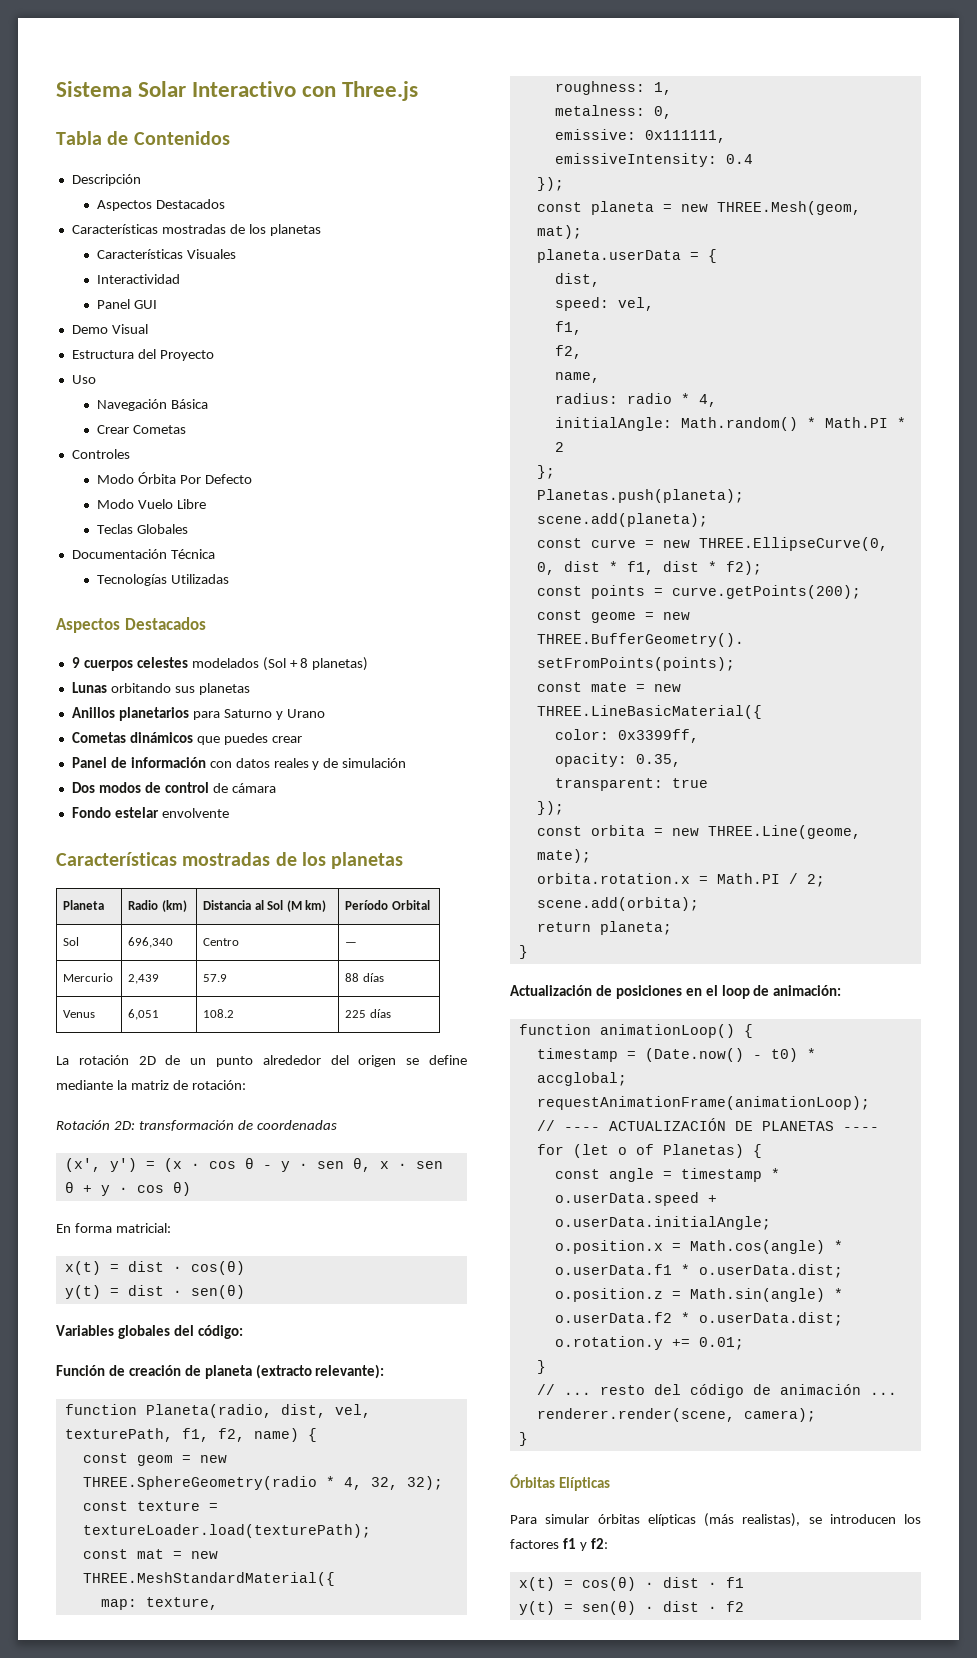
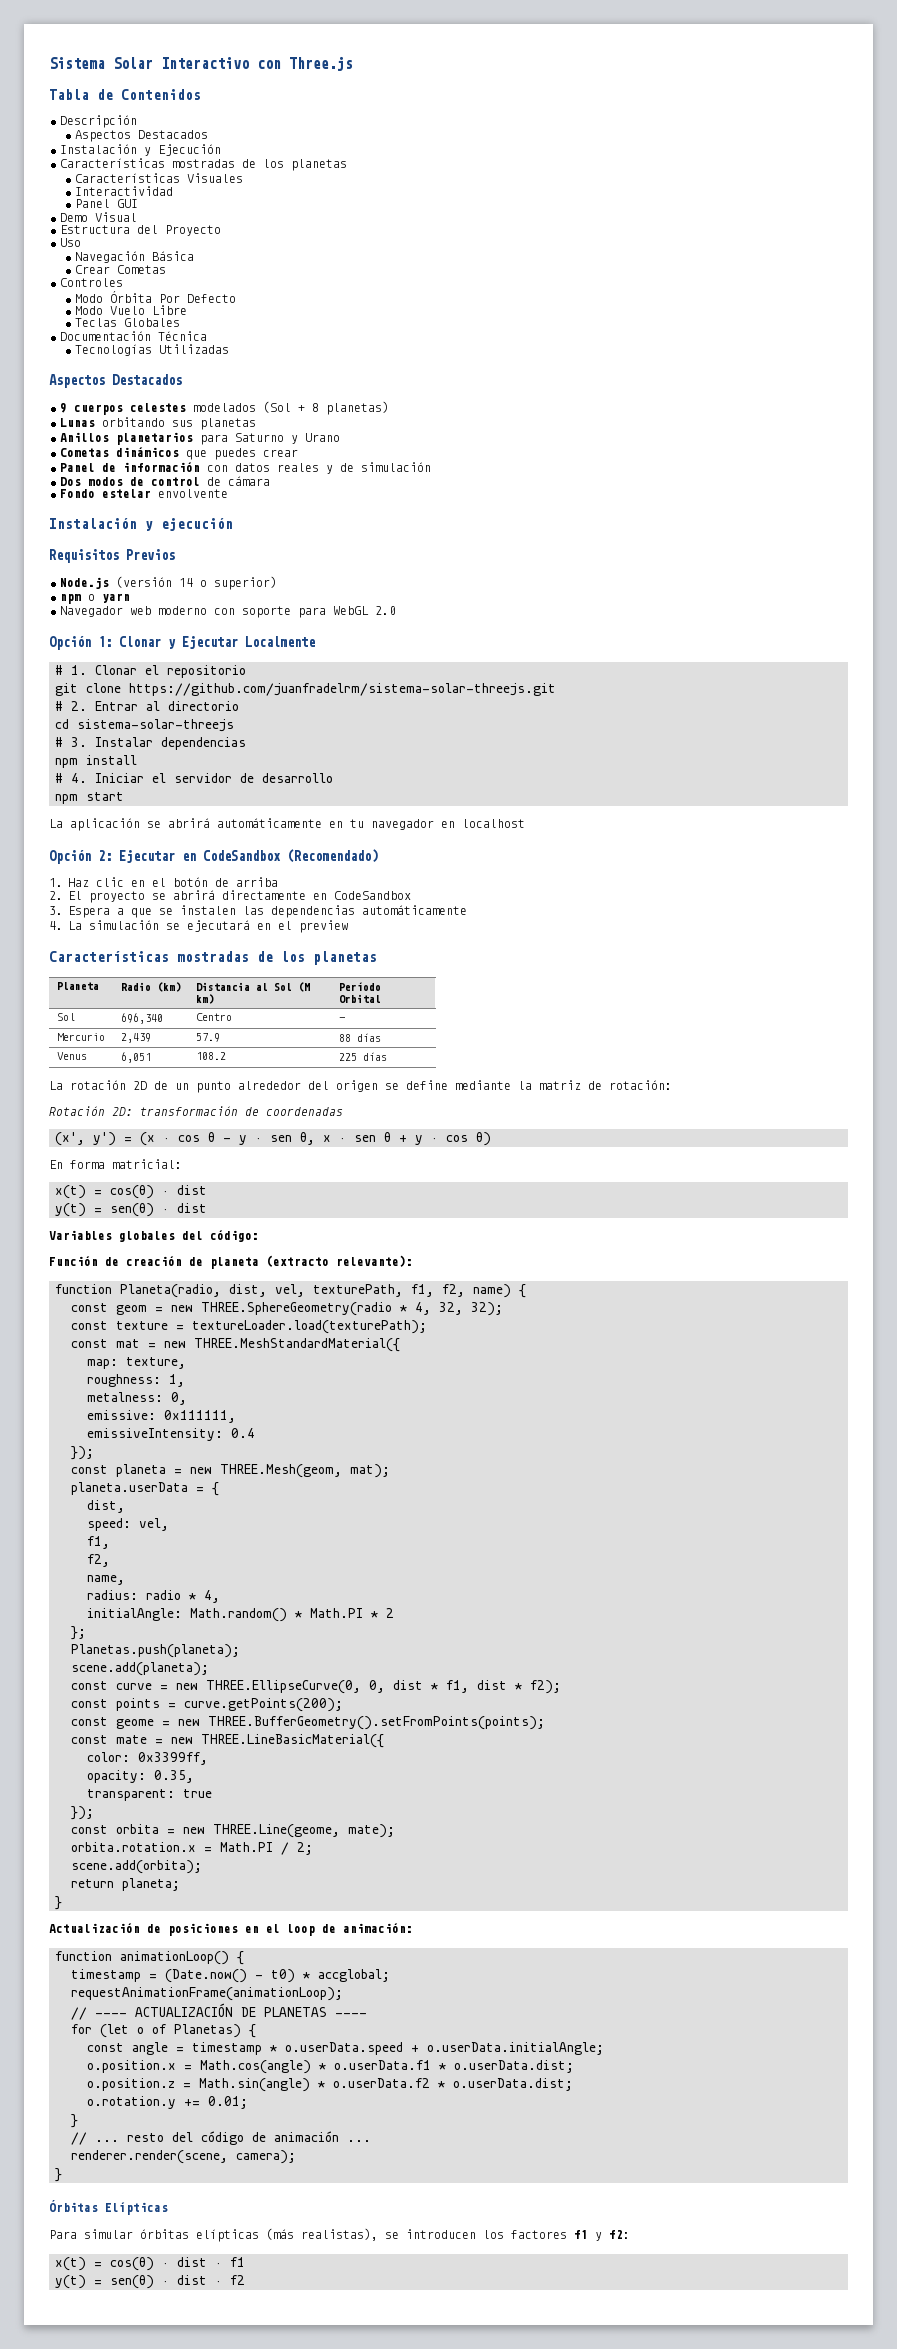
(225, 204) none -> [60,144,221,156] // Instalación y Ejecución
(229, 813) none -> [49,518,233,531] [49,549,175,563] [60,576,277,590] [60,593,130,604] [60,606,396,618] [49,636,315,650] [55,665,246,678] [55,683,556,696] [55,701,239,711] [55,719,234,732] [55,737,246,750] [55,755,137,768] [55,773,333,783] [55,792,124,804] [49,818,525,831] [49,849,378,864] [49,877,278,887] [49,890,411,903] [49,905,467,918] [49,920,348,933] // Instalación y ejecución // Requisitos Previos // Node.js (versión 14 o superior) // npm o yarn // Navegador web moderno con soporte para WebGL 2.0 // Opción 1: Clonar y Ejecutar Localmente // # 1. Clonar el repositorio // git clone https://github.com/juanfradelrm/sistema-solar-threejs.git // # 2. Entrar al directorio // cd sistema-solar-threejs // # 3. Instalar dependencias // npm install // # 4. Iniciar el servidor de desarrollo // npm start // La aplicación se abrirá automáticamente en tu navegador en localhost // Opción 2: Ejecutar en CodeSandbox (Recomendado) // 1. Haz clic en el botón de arriba // 2. El proyecto se abrirá directamente en CodeSandbox // 3. Espera a que se instalen las dependencias automáticamente // 4. La simulación se ejecutará en el preview
[127,1261,245,1275] [64,1285,245,1299] dist · cos(θ) // y(t) = dist · sen(θ) -> [110,1185,207,1199] [55,1203,207,1217] cos(θ) · dist // y(t) = sen(θ) · dist

